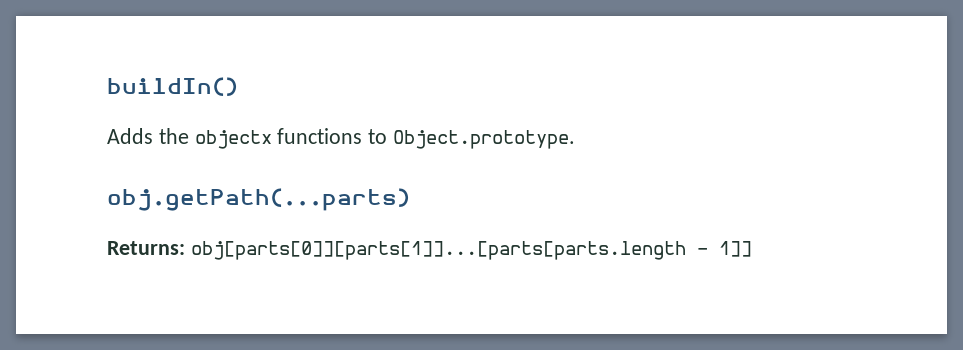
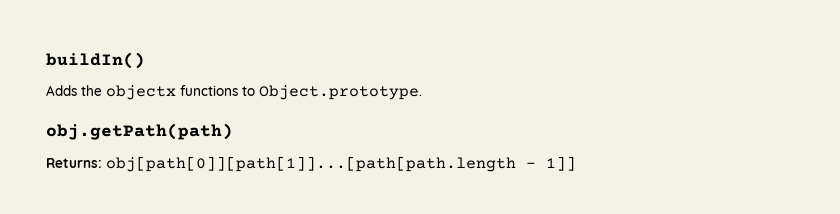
[107,188,410,211] obj.getPath(...parts) -> [46,123,233,140] obj.getPath(path)
[190,241,686,260] obj[parts[0]][parts[1]]...[parts[parts.length -> [106,156,516,172] obj[path[0]][path[1]]...[path[path.length

